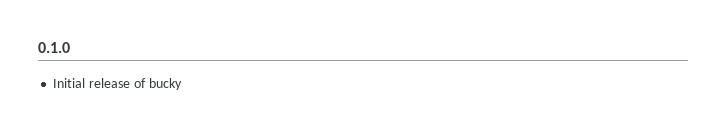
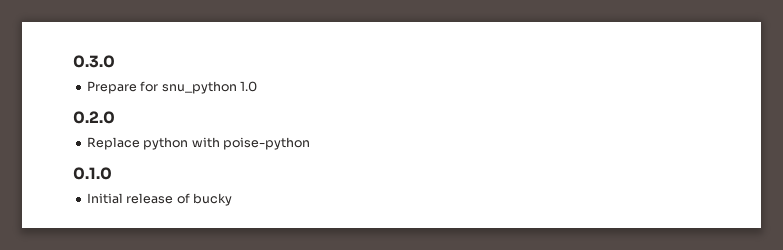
(38, 47) none -> [73,55,115,68] [86,81,257,94] [73,111,115,124] [86,137,310,150] 0.3.0 // Prepare for snu_python 1.0 // 0.2.0 // Replace python with poise-python //

